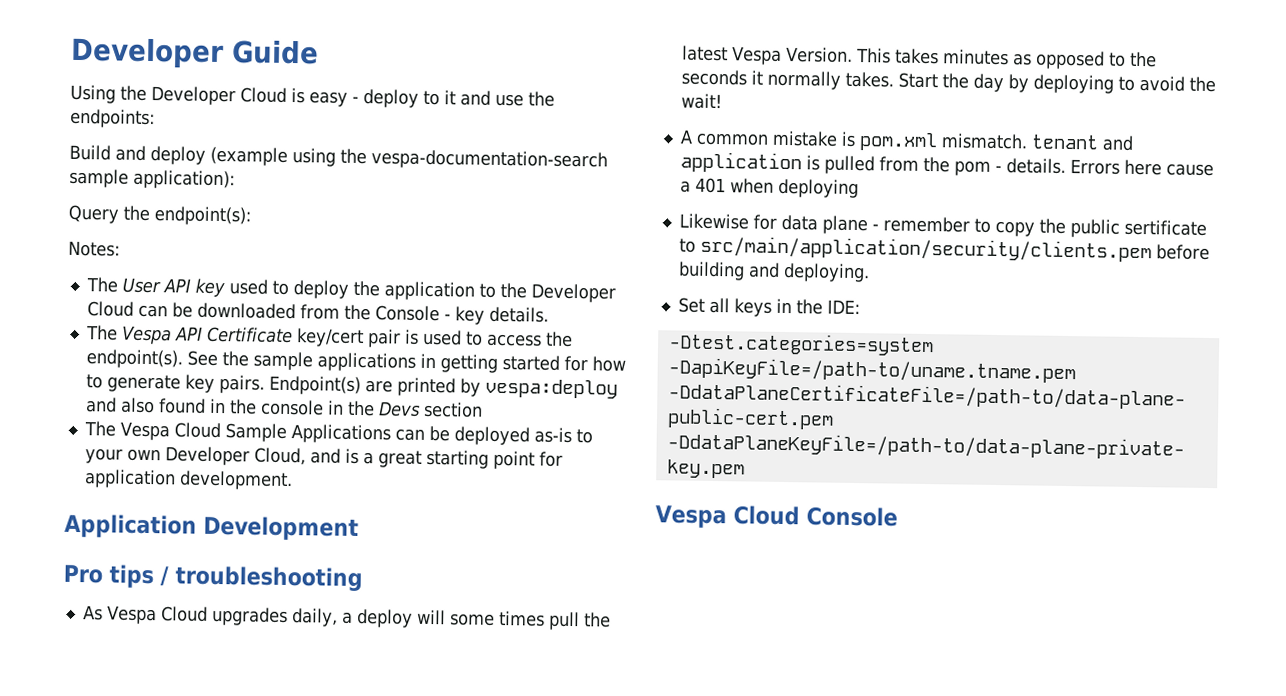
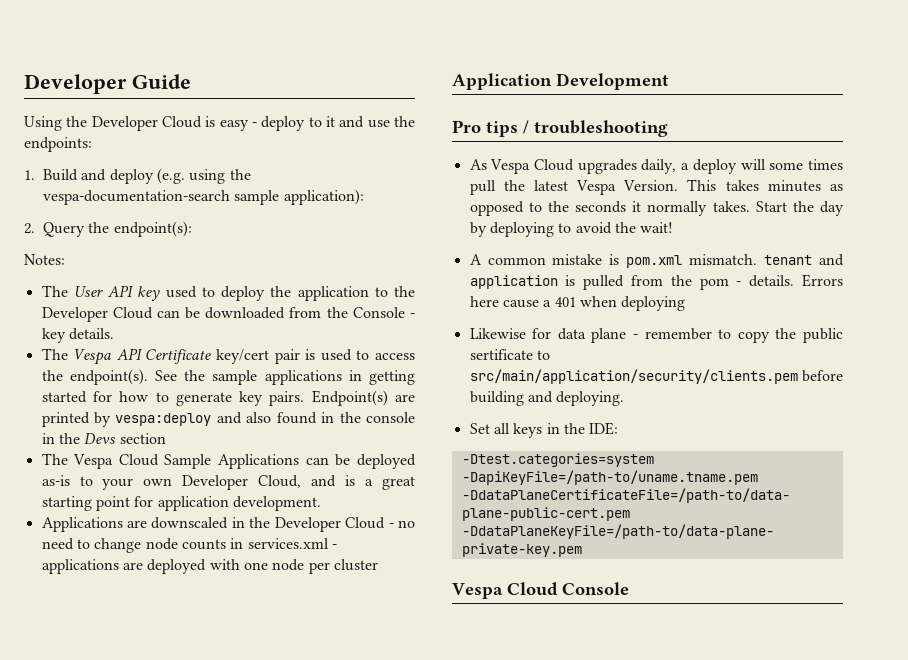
(155, 118) none -> [24,170,35,180] 1.
[210,146,288,166] (example -> [157,168,186,184] (e.g.
(235, 179) none -> [24,223,35,234] 2.
(293, 480) none -> [41,517,416,532] [41,538,337,553] [41,559,378,574] // Applications are downscaled in the Developer Cloud - no need to change node counts in services.xml - applications are deployed with one node per cluster

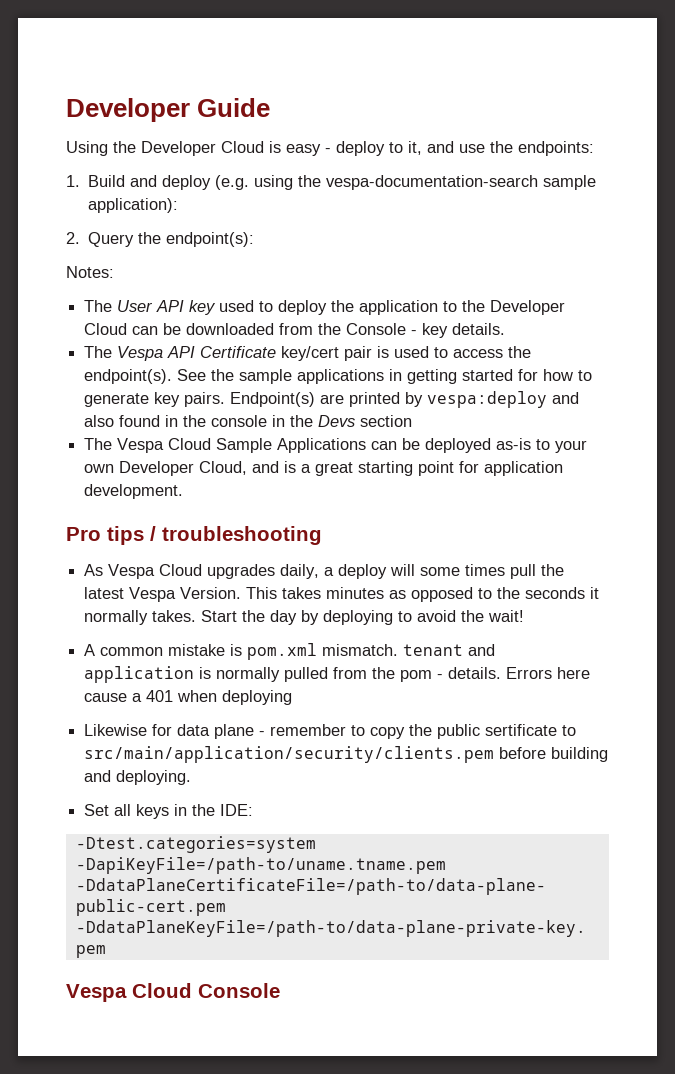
[326,116,335,127] it -> [408,141,422,155] it,
[41,517,416,532] [41,538,337,553] [41,559,378,574] [452,73,669,90] // Applications are downscaled in the Developer Cloud - no need to change node counts in services.xml - applications are deployed with one node per cluster // Application Development -> (184, 491) none
(576, 280) none -> [216,667,281,682] normally

